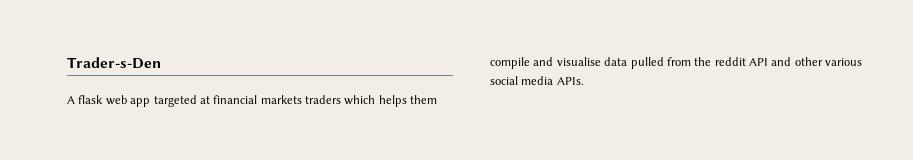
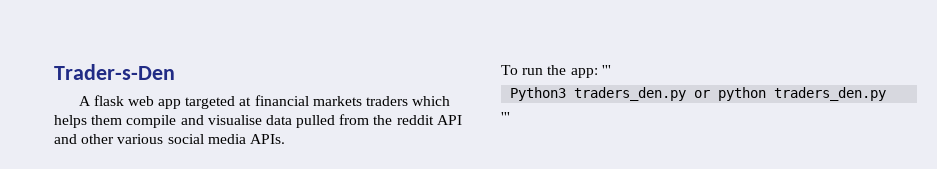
(584, 81) none -> [501,65,611,78] [510,87,887,101] [501,112,510,122] // To run the app: ''' // Python3 traders_den.py or python traders_den.py // '''

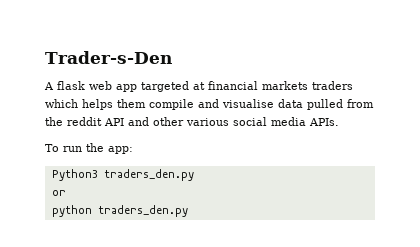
[601,65,611,75] ''' -> (133, 150) none
(687, 94) none -> (194, 175) //
(711, 94) none -> (66, 193) //
[501,112,510,122] // ''' -> (188, 211) none

